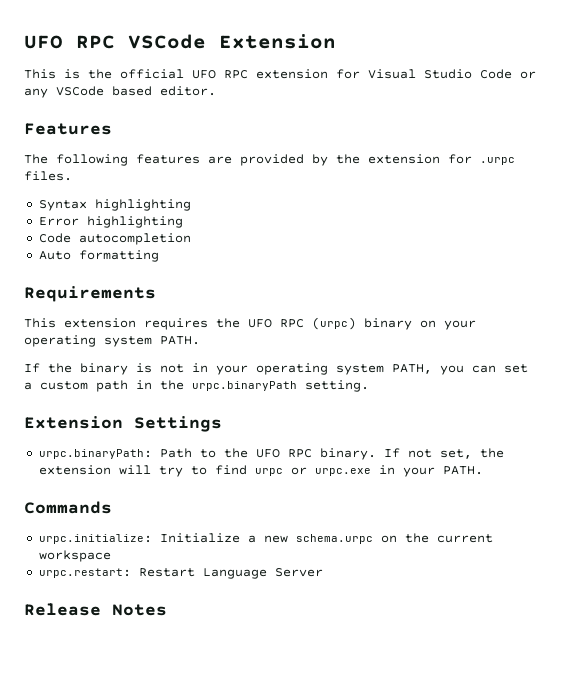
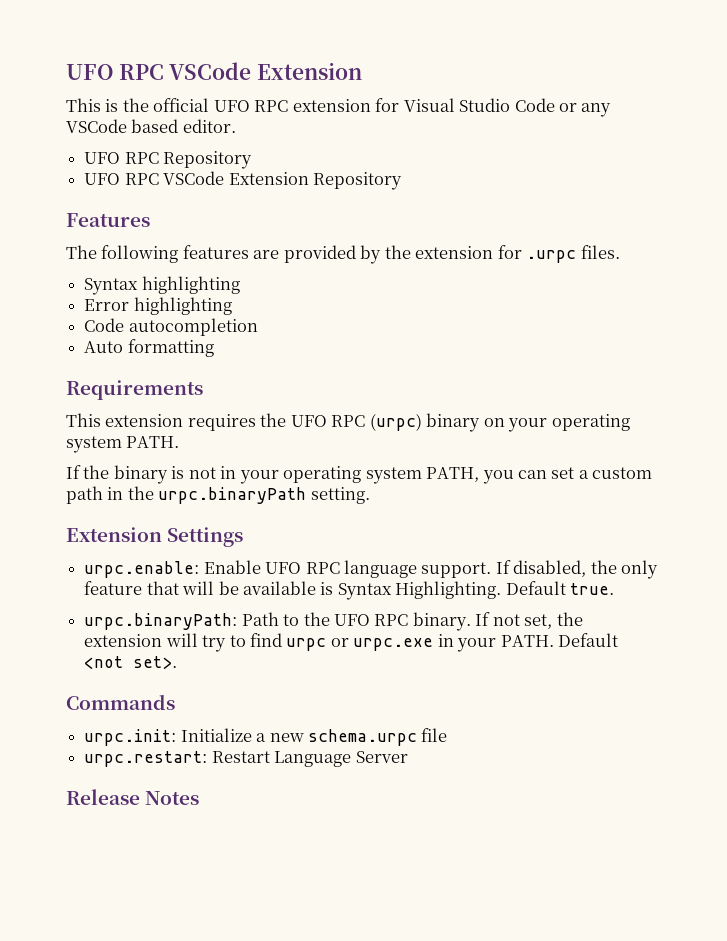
(216, 91) none -> [84,151,253,169] [84,171,402,190] // UFO RPC Repository // UFO RPC VSCode Extension Repository
(222, 424) none -> [84,560,659,579] [84,581,615,600] // urpc.enable: Enable UFO RPC language support. If disabled, the only feature that will be available is Syntax Highlighting. Default true.
(483, 470) none -> [558,633,619,647] [84,656,178,669] Default <not set>.
[38,534,152,544] urpc.initialize: -> [84,729,177,746] urpc.init:
[380,533,493,543] [38,550,111,562] on the current workspace -> [421,728,448,742] file

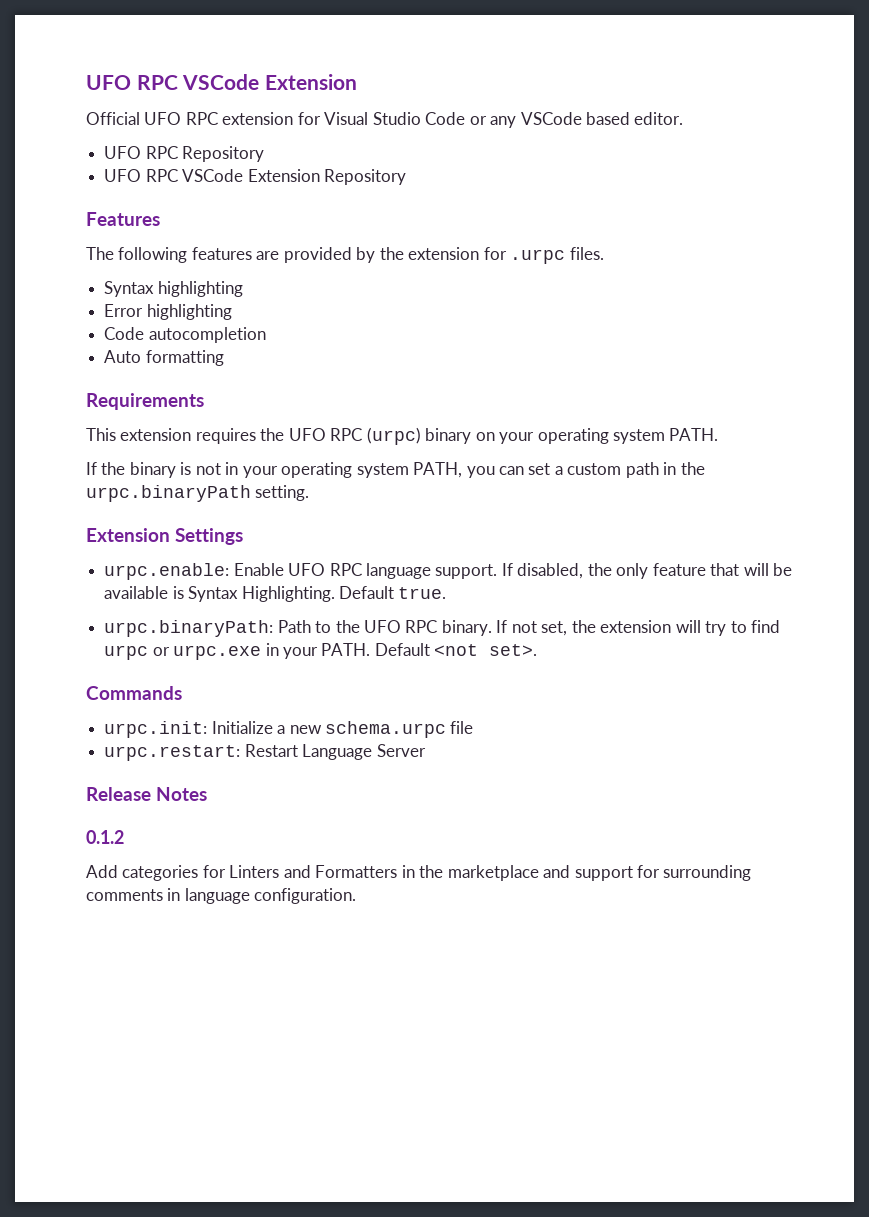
[66,98,210,112] This is the official -> [86,112,140,125] Official
(200, 798) none -> [86,830,124,844] [86,865,752,881] [86,888,357,904] // 0.1.2 // Add categories for Linters and Formatters in the marketplace and support for surrounding comments in language configuration.

